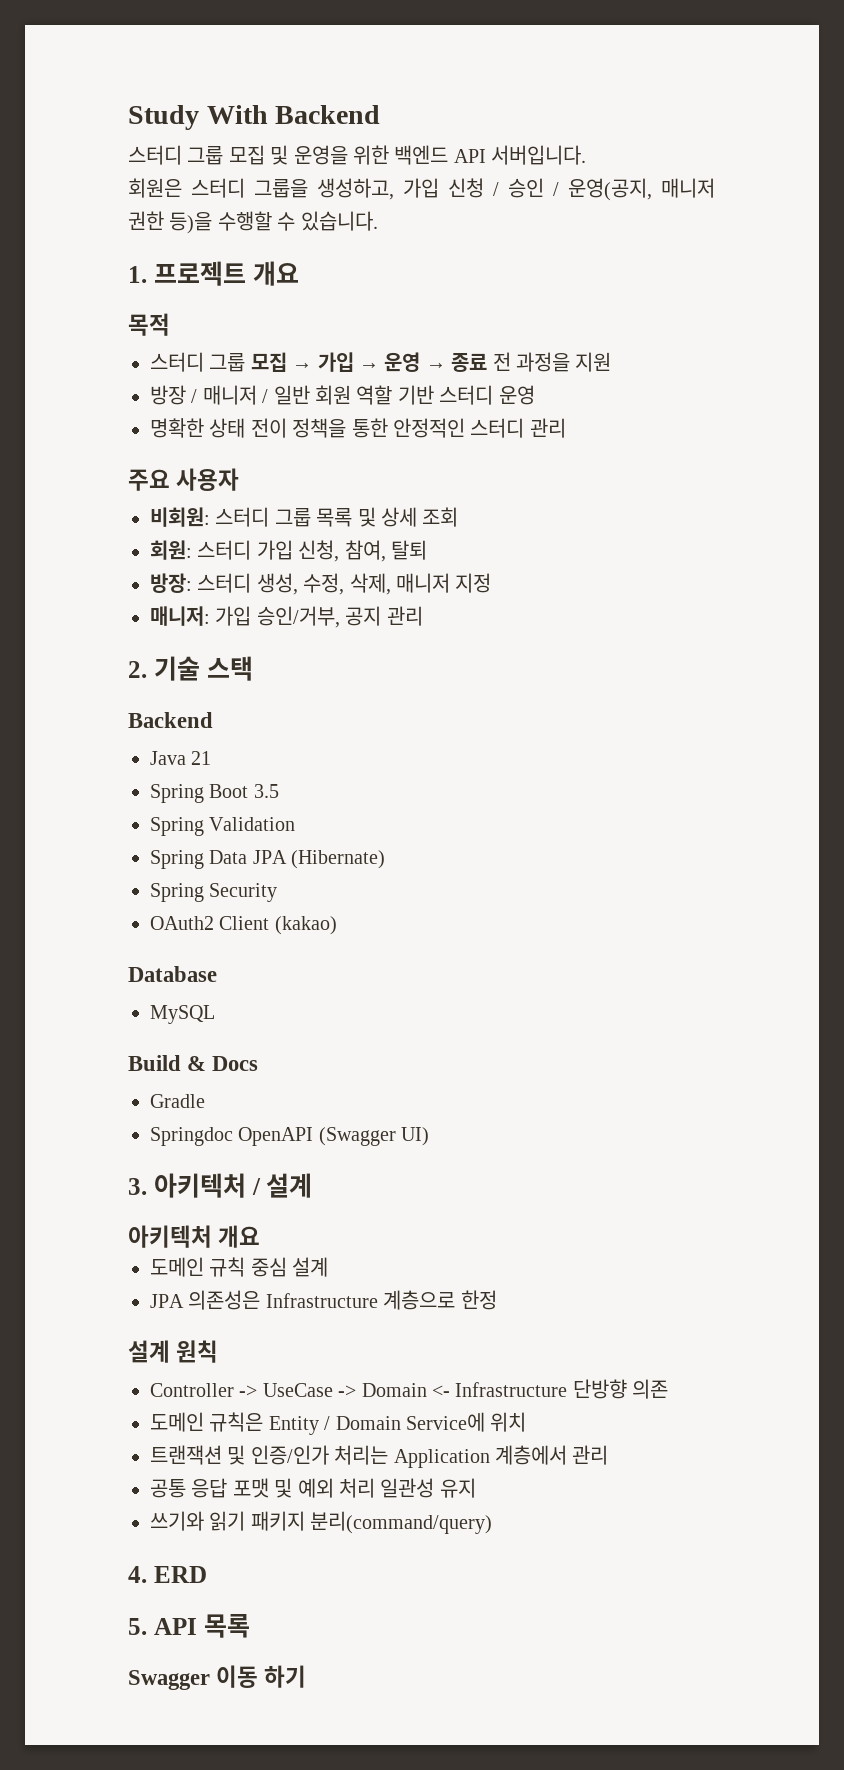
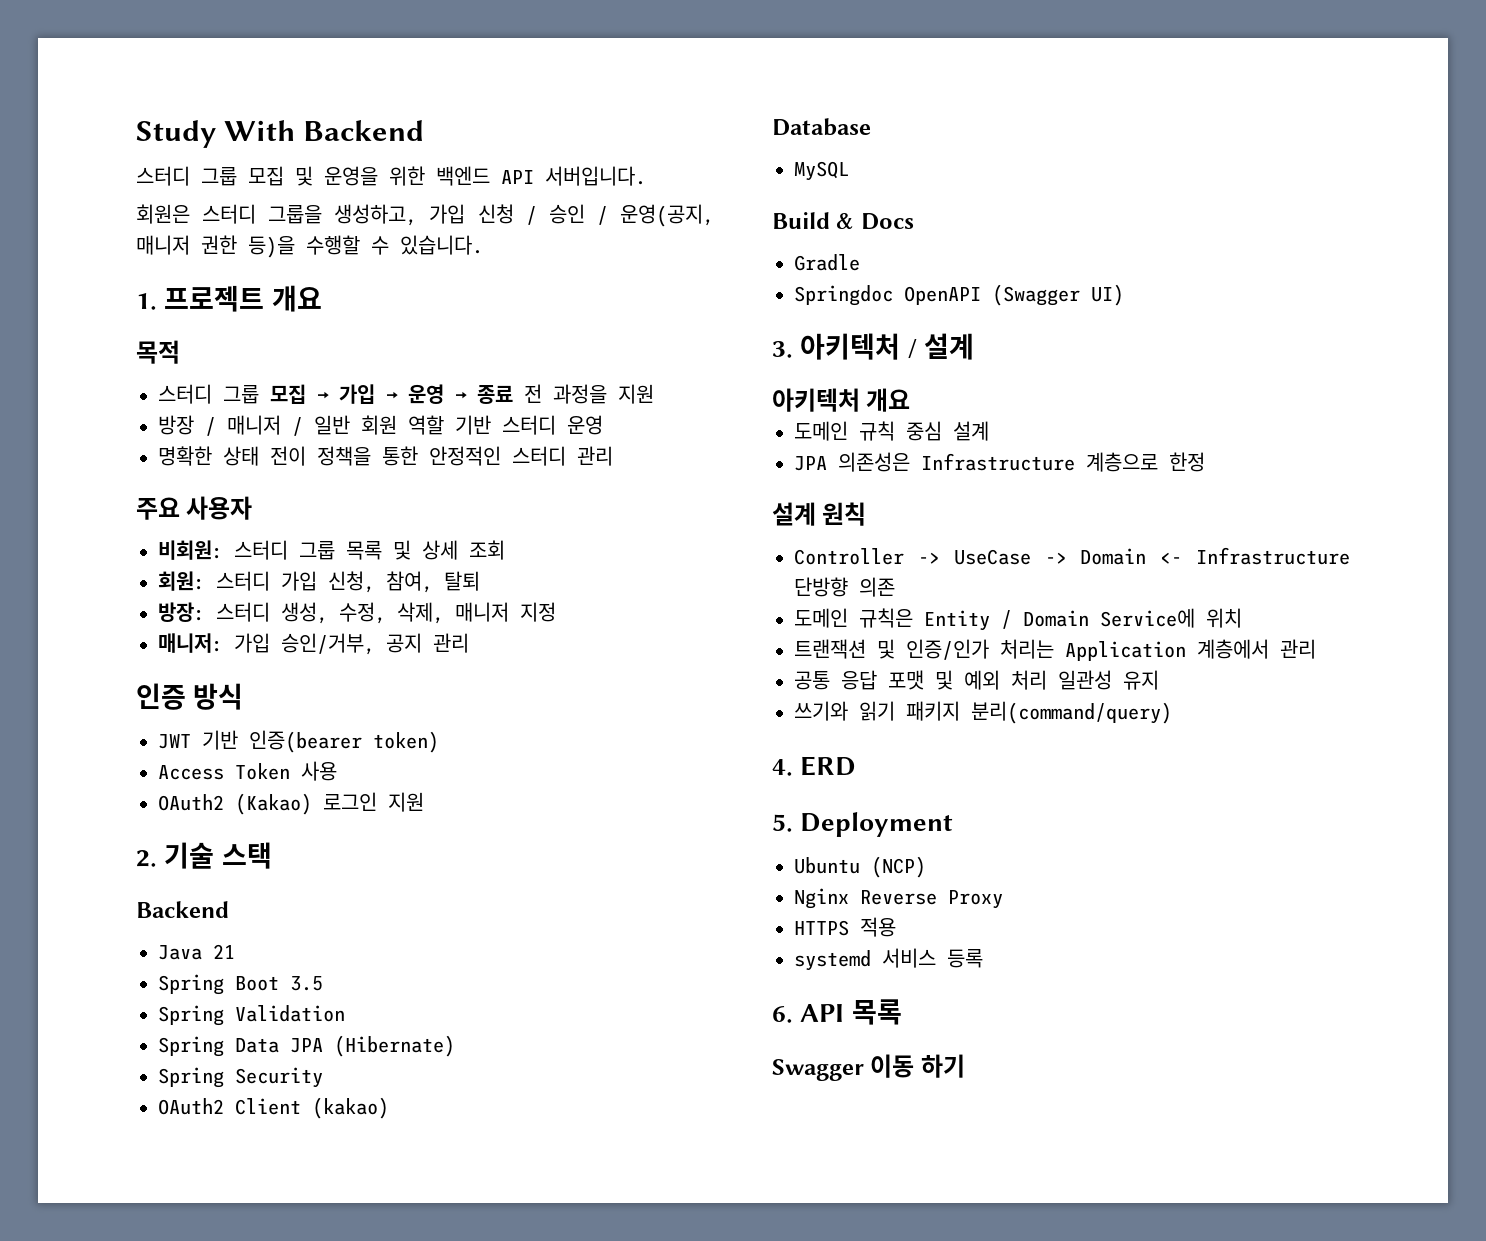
(423, 616) none -> [136,683,244,710] [158,730,439,753] [158,761,337,781] [158,792,424,815] // 인증 방식 // JWT 기반 인증(bearer token) // Access Token 사용 // OAuth2 (Kakao) 로그인 지원
(147, 1626) none -> [800,812,954,837] [794,856,926,878] [794,888,1003,909] [794,917,896,937] [794,948,983,971] [772,1006,793,1023] Deployment // Ubuntu (NCP) // Nginx Reverse Proxy // HTTPS 적용 // systemd 서비스 등록 // 6.

